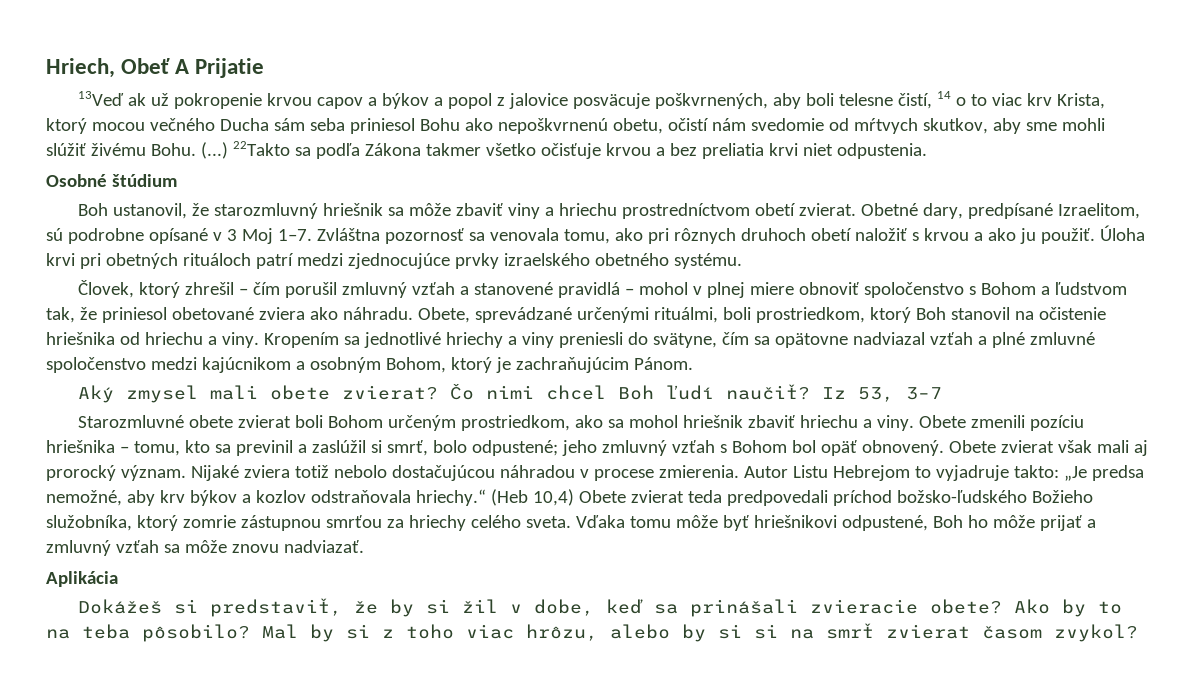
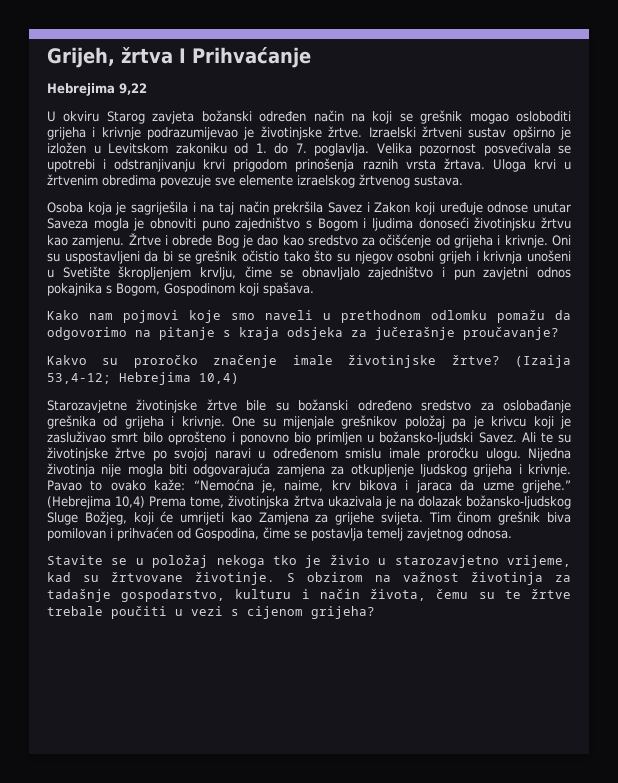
[46,58,265,78] [77,91,1105,109] [46,118,1105,134] [46,141,927,159] [46,174,177,187] [77,203,1140,219] [46,225,1145,244] [46,253,742,269] [77,280,1127,298] [46,307,1106,323] [46,332,1095,348] [46,357,693,373] [77,383,942,403] [77,415,1084,431] [46,440,1148,456] [46,465,1144,481] [46,489,1093,506] [46,515,1096,531] [46,540,364,556] [46,571,118,587] [77,598,1122,617] [46,623,1138,642] Hriech, Obeť A Prijatie // 13Veď ak už pokropenie krvou capov a býkov a popol z jalovice posväcuje poškvrnených, aby boli telesne čistí, 14 o to viac krv Krista, ktorý mocou večného Ducha sám seba priniesol Bohu ako nepoškvrnenú obetu, očistí nám svedomie od mŕtvych skutkov, aby sme mohli slúžiť živému Bohu. (...) 22Takto sa podľa Zákona takmer všetko očisťuje krvou a bez preliatia krvi niet odpustenia. // Osobné štúdium // Boh ustanovil, že starozmluvný hriešnik sa môže zbaviť viny a hriechu prostredníctvom obetí zvierat. Obetné dary, predpísané Izraelitom, sú podrobne opísané v 3 Moj 1–7. Zvláštna pozornosť sa venovala tomu, ako pri rôznych druhoch obetí naložiť s krvou a ako ju použiť. Úloha krvi pri obetných rituáloch patrí medzi zjednocujúce prvky izraelského obetného systému. // Človek, ktorý zhrešil – čím porušil zmluvný vzťah a stanovené pravidlá – mohol v plnej miere obnoviť spoločenstvo s Bohom a ľudstvom tak, že priniesol obetované zviera ako náhradu. Obete, sprevádzané určenými rituálmi, boli prostriedkom, ktorý Boh stanovil na očistenie hriešnika od hriechu a viny. Kropením sa jednotlivé hriechy a viny preniesli do svätyne, čím sa opätovne nadviazal vzťah a plné zmluvné spoločenstvo medzi kajúcnikom a osobným Bohom, ktorý je zachraňujúcim Pánom. // Aký zmysel mali obete zvierat? Čo nimi chcel Boh ľudí naučiť? Iz 53, 3–7 // Starozmluvné obete zvierat boli Bohom určeným prostriedkom, ako sa mohol hriešnik zbaviť hriechu a viny. Obete zmenili pozíciu hriešnika – tomu, kto sa previnil a zaslúžil si smrť, bolo odpustené; jeho zmluvný vzťah s Bohom bol opäť obnovený. Obete zvierat však mali aj prorocký význam. Nijaké zviera totiž nebolo dostačujúcou náhradou v procese zmierenia. Autor Listu Hebrejom to vyjadruje takto: „Je predsa nemožné, aby krv býkov a kozlov odstraňovala hriechy.“ (Heb 10,4) Obete zvierat teda predpovedali príchod božsko-ľudského Božieho služobníka, ktorý zomrie zástupnou smrťou za hriechy celého sveta. Vďaka tomu môže byť hriešnikovi odpustené, Boh ho môže prijať a zmluvný vzťah sa môže znovu nadviazať. // Aplikácia // Dokážeš si predstaviť, že by si žil v dobe, keď sa prinášali zvieracie obete? Ako by to na teba pôsobilo? Mal by si z toho viac hrôzu, alebo by si si na smrť zvierat časom zvykol? -> [47,47,311,68] [47,83,147,96] [47,110,572,124] [47,126,571,140] [47,142,571,156] [47,158,571,172] [47,174,463,188] [47,201,571,215] [47,217,572,231] [47,233,571,248] [47,250,572,264] [47,266,571,280] [47,282,314,296] [47,310,571,323] [47,327,559,340] [47,355,571,368] [47,372,239,385] [47,399,572,413] [47,415,572,429] [47,431,571,445] [47,447,571,461] [47,463,571,477] [47,479,571,493] [47,495,572,509] [47,511,571,525] [47,527,512,541] [47,555,571,568] [47,572,571,585] [47,589,571,602] [47,606,375,619] Grijeh, žrtva I Prihvaćanje // Hebrejima 9,22 // U okviru Starog zavjeta božanski određen način na koji se grešnik mogao osloboditi grijeha i krivnje podrazumijevao je životinjske žrtve. Izraelski žrtveni sustav opširno je izložen u Levitskom zakoniku od 1. do 7. poglavlja. Velika pozornost posvećivala se upotrebi i odstranjivanju krvi prigodom prinošenja raznih vrsta žrtava. Uloga krvi u žrtvenim obredima povezuje sve elemente izraelskog žrtvenog sustava. // Osoba koja je sagriješila i na taj način prekršila Savez i Zakon koji uređuje odnose unutar Saveza mogla je obnoviti puno zajedništvo s Bogom i ljudima donoseći životinjsku žrtvu kao zamjenu. Žrtve i obrede Bog je dao kao sredstvo za očišćenje od grijeha i krivnje. Oni su uspostavljeni da bi se grešnik očistio tako što su njegov osobni grijeh i krivnja unošeni u Svetište škropljenjem krvlju, čime se obnavljalo zajedništvo i pun zavjetni odnos pokajnika s Bogom, Gospodinom koji spašava. // Kako nam pojmovi koje smo naveli u prethodnom odlomku pomažu da odgovorimo na pitanje s kraja odsjeka za jučerašnje proučavanje? // Kakvo su proročko značenje imale životinjske žrtve? (Izaija 53,4-12; Hebrejima 10,4) // Starozavjetne životinjske žrtve bile su božanski određeno sredstvo za oslobađanje grešnika od grijeha i krivnje. One su mijenjale grešnikov položaj pa je krivcu koji je zasluživao smrt bilo oprošteno i ponovno bio primljen u božansko-ljudski Savez. Ali te su životinjske žrtve po svojoj naravi u određenom smislu imale proročku ulogu. Nijedna životinja nije mogla biti odgovarajuća zamjena za otkupljenje ljudskog grijeha i krivnje. Pavao to ovako kaže: “Nemoćna je, naime, krv bikova i jaraca da uzme grijehe.” (Hebrejima 10,4) Prema tome, životinjska žrtva ukazivala je na dolazak božansko-ljudskog Sluge Božjeg, koji će umrijeti kao Zamjena za grijehe svijeta. Tim činom grešnik biva pomilovan i prihvaćen od Gospodina, čime se postavlja temelj zavjetnog odnosa. // Stavite se u položaj nekoga tko je živio u starozavjetno vrijeme, kad su žrtvovane životinje. S obzirom na važnost životinja za tadašnje gospodarstvo, kulturu i način života, čemu su te žrtve trebale poučiti u vezi s cijenom grijeha?

